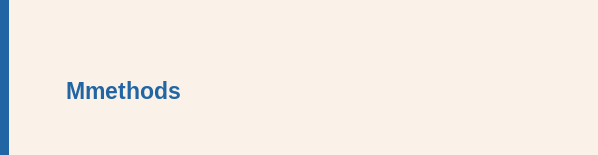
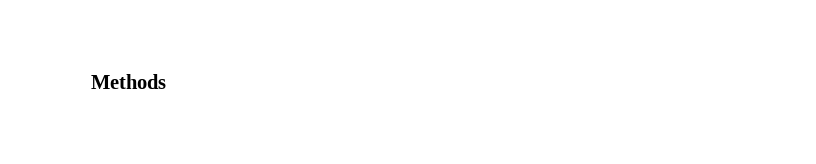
[66,81,181,99] Mmethods -> [91,74,166,89] Methods

